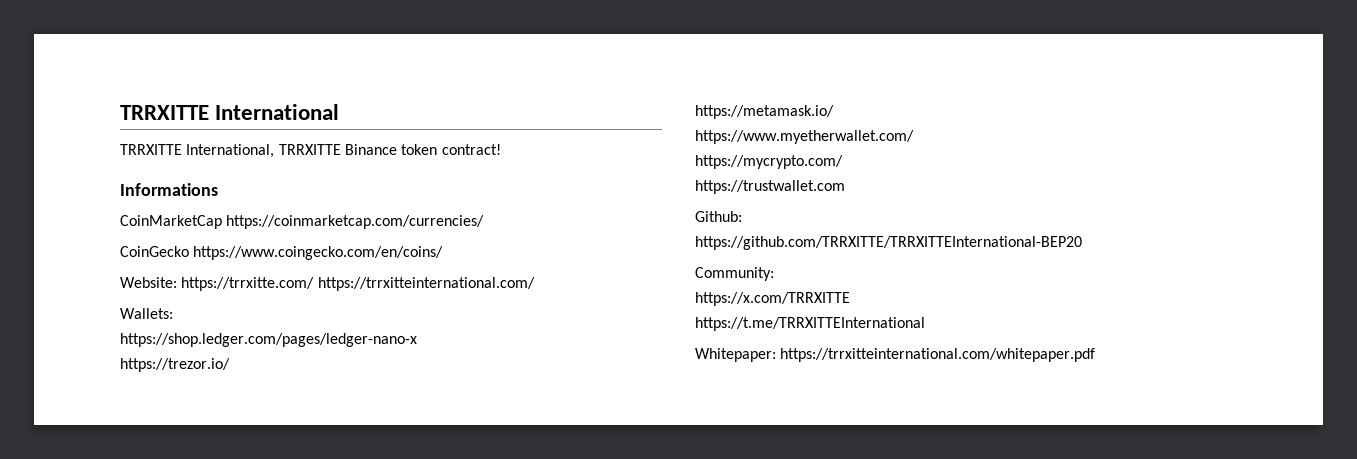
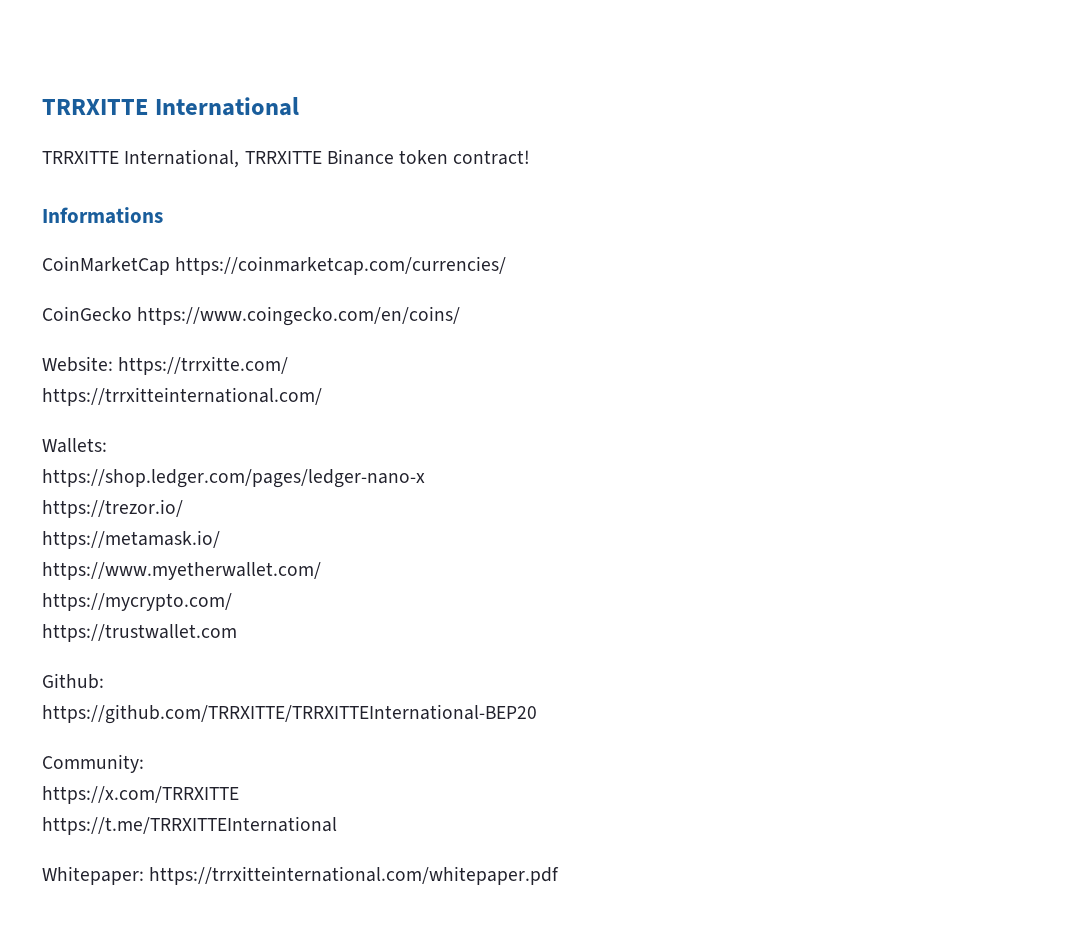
(315, 284) none -> (289, 365) //

